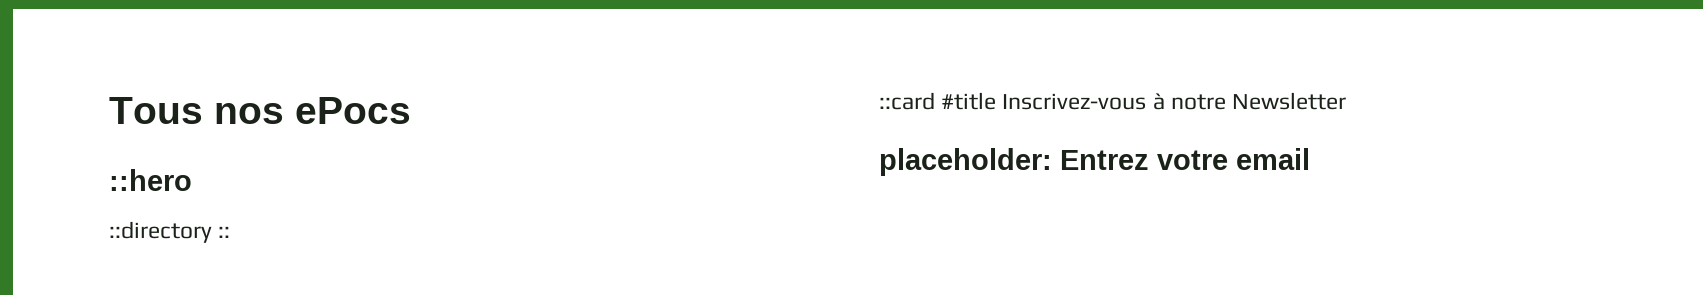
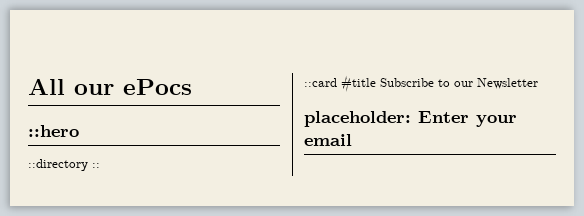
[109,97,284,124] Tous nos -> [28,78,114,95] All our
[1002,93,1226,110] Inscrivez-vous à notre -> [380,78,473,87] Subscribe to our
[1060,150,1228,170] Entrez votre -> [418,111,517,127] Enter your

